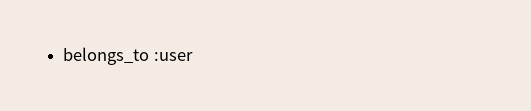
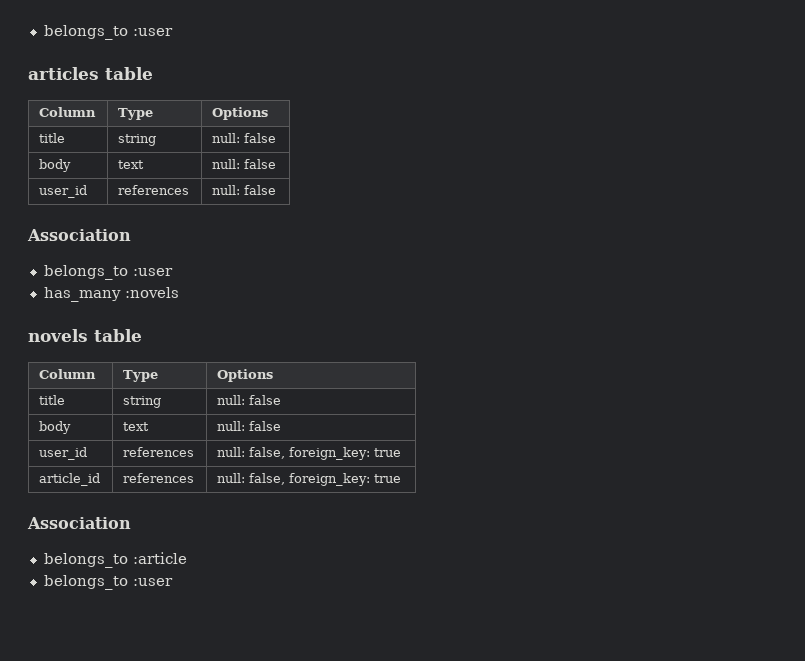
[63,47,193,65] belongs_to :user -> [43,25,173,40] [28,67,153,80] [39,107,97,117] [118,108,154,120] [212,107,269,120] [39,133,66,143] [118,134,157,146] [212,133,277,143] [39,159,72,172] [118,160,145,169] [212,159,277,169] [39,185,88,198] [118,185,190,195] [212,185,277,195] [27,229,131,241] [43,265,173,280] [43,287,179,302] [28,329,142,342] [39,369,97,379] [123,370,159,382] [217,369,274,382] [39,395,66,405] [123,396,162,408] [217,395,282,405] [39,421,72,434] [123,422,150,431] [217,421,282,431] [39,447,88,460] [123,447,195,457] [217,447,402,460] [39,473,101,486] [123,473,195,483] [217,473,402,486] [27,517,131,529] [43,552,187,568] [43,575,173,590] belongs_to :user // articles table // Column | Type | Options // title | string | null: false // body | text | null: false // user_id | references | null: false // Association // belongs_to :user // has_many :novels // novels table // Column | Type | Options // title | string | null: false // body | text | null: false // user_id | references | null: false, foreign_key: true // article_id | references | null: false, foreign_key: true // Association // belongs_to :article // belongs_to :user

